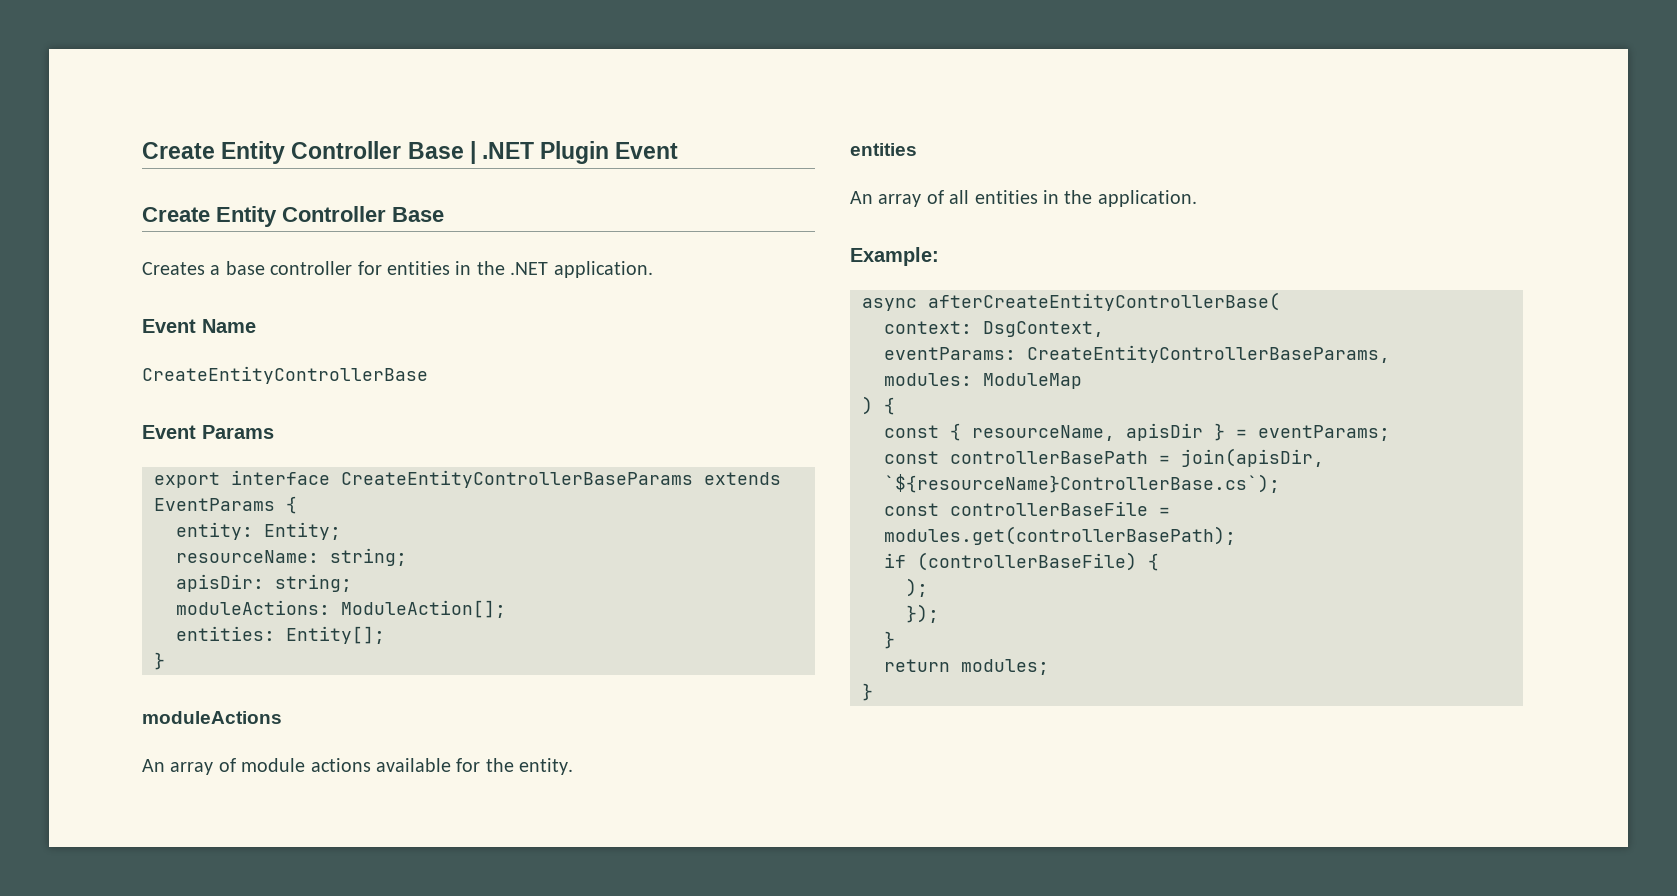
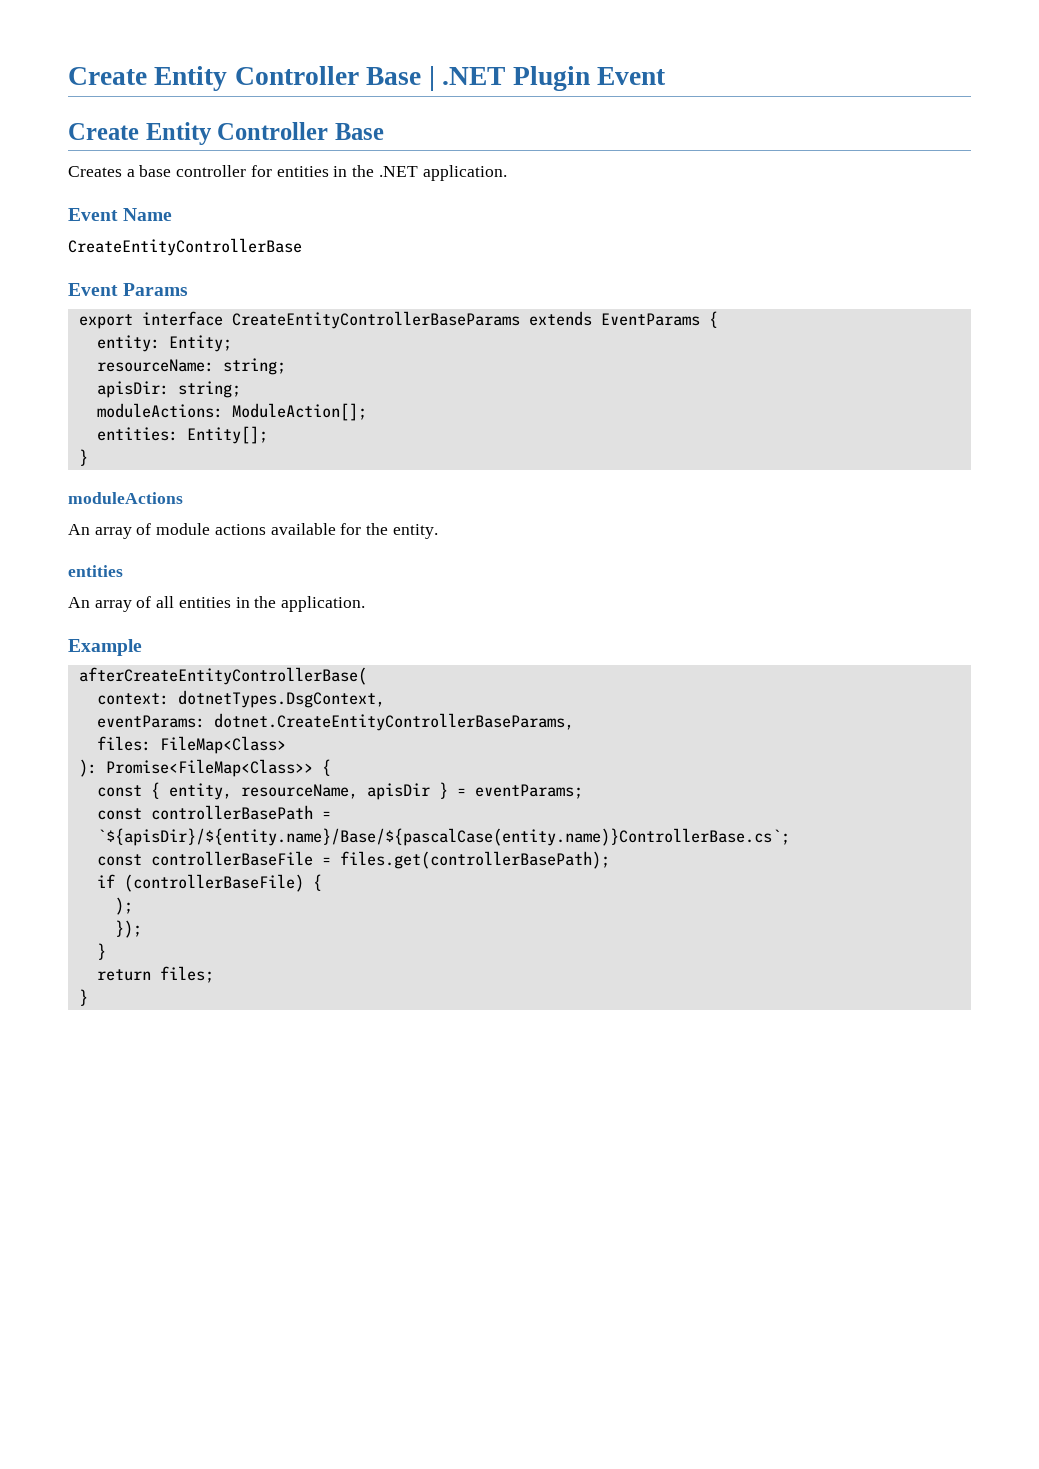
[850,247,939,266] [862,298,917,311] Example: // async -> [68,639,142,656] Example //
[983,321,1104,337] DsgContext, -> [177,690,385,708] dotnetTypes.DsgContext,
[1027,345,1390,363] [884,373,1082,389] [862,396,873,415] CreateEntityControllerBaseParams, // modules: ModuleMap // ) -> [213,713,574,731] [96,736,286,754] [78,759,313,777] dotnet.CreateEntityControllerBaseParams, // files: FileMap<Class> // ): Promise<FileMap<Class>>
(961, 432) none -> [168,783,232,800] entity,
[1181,448,1324,467] [884,474,1280,493] join(apisDir, `${resourceName}ControllerBase.cs`); -> [96,828,790,846] `${apisDir}/${entity.name}/Base/${pascalCase(entity.name)}ControllerBase.cs`;
[884,526,1236,545] modules.get(controllerBasePath); -> [339,851,610,869] files.get(controllerBasePath);
[961,659,1049,675] modules; -> [159,966,214,983] files;

